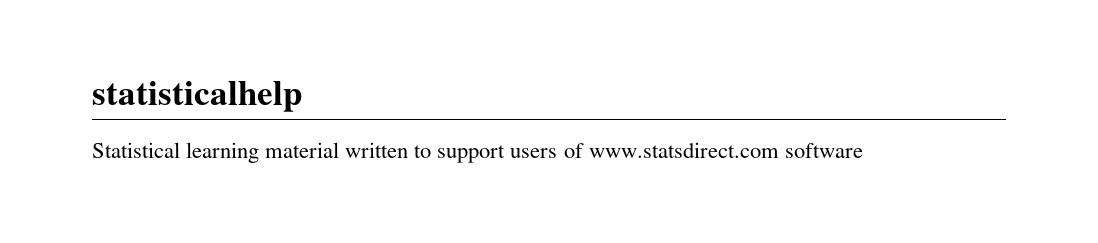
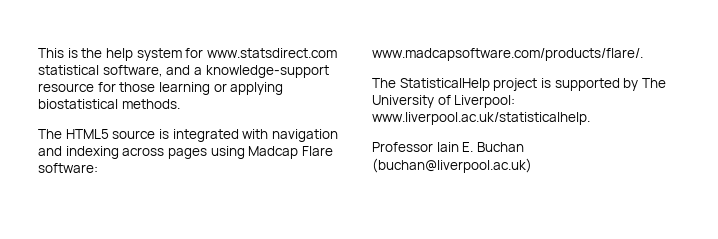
[92,81,302,112] [92,142,863,163] statisticalhelp // Statistical learning material written to support users of www.statsdirect.com software -> [38,48,337,61] [38,65,329,78] [38,82,284,95] [38,99,180,109] [38,129,338,142] [38,146,333,159] [38,163,98,173] [372,48,643,61] [372,78,666,91] [372,95,516,108] [372,112,590,125] [372,142,524,152] [372,158,532,173] This is the help system for www.statsdirect.com statistical software, and a knowledge-support resource for those learning or applying biostatistical methods. // The HTML5 source is integrated with navigation and indexing across pages using Madcap Flare software: www.madcapsoftware.com/products/flare/. // The StatisticalHelp project is supported by The University of Liverpool: www.liverpool.ac.uk/statisticalhelp. // Professor Iain E. Buchan (buchan@liverpool.ac.uk)

